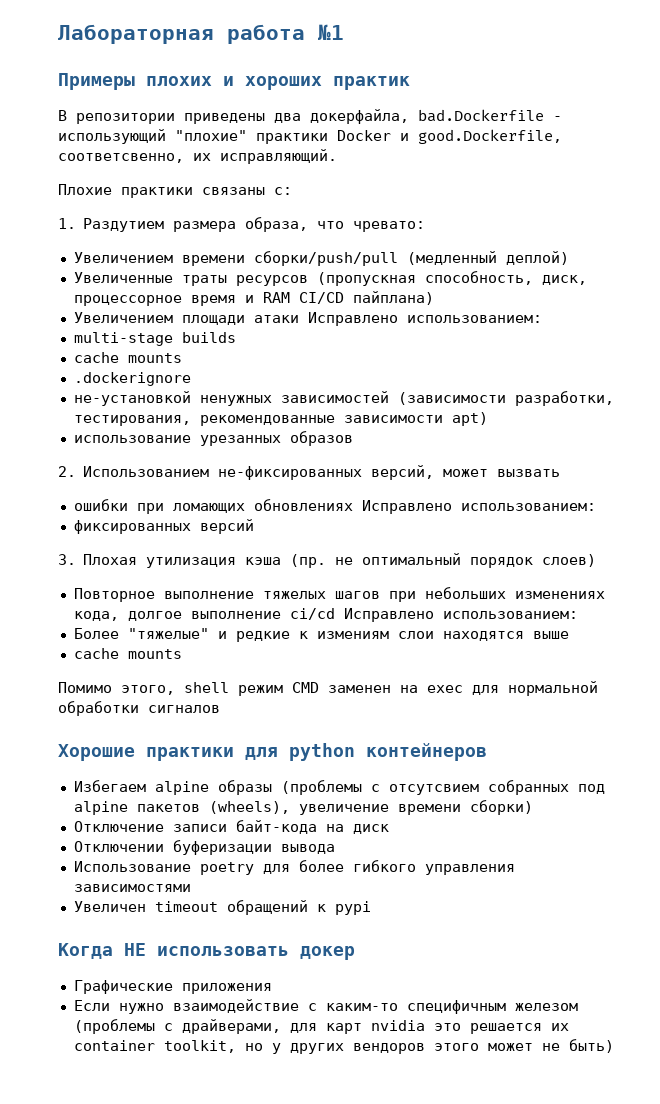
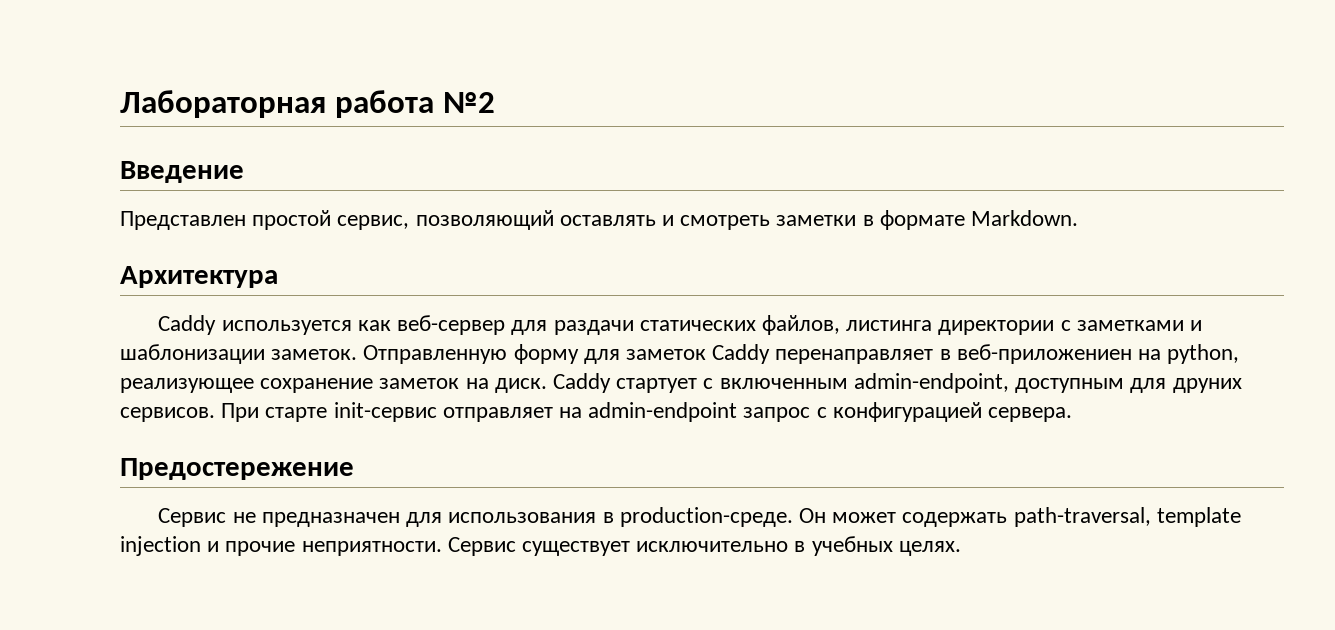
[318,24,344,40] [58,73,410,90] [58,109,562,124] [58,129,562,144] [58,149,337,164] [58,184,292,198] [58,217,426,232] [73,251,569,266] [73,271,587,286] [73,291,434,306] [73,312,542,326] [73,332,236,346] [73,352,182,363] [73,372,191,386] [73,391,614,406] [73,412,488,426] [73,431,353,446] [58,465,561,480] [73,499,596,514] [73,519,254,534] [58,553,597,568] [73,587,605,602] [73,608,578,622] [73,628,569,642] [73,648,182,659] [58,681,598,696] [58,701,220,716] [58,743,487,761] [73,780,605,795] [73,800,533,815] [73,820,389,834] [73,840,335,855] [73,860,515,875] [73,884,191,892] [73,900,371,915] [58,943,355,960] [73,980,272,994] [73,999,578,1014] [73,1019,569,1034] [73,1039,614,1054] №1 // Примеры плохих и хороших практик // В репозитории приведены два докерфайла, bad.Dockerfile - использующий "плохие" практики Docker и good.Dockerfile, соответсвенно, их исправляющий. // Плохие практики связаны с: // 1. Раздутием размера образа, что чревато: // Увеличением времени сборки/push/pull (медленный деплой) // Увеличенные траты ресурсов (пропускная способность, диск, процессорное время и RAM CI/CD пайплана) // Увеличением площади атаки Исправлено использованием: // multi-stage builds // cache mounts // .dockerignore // не-установкой ненужных зависимостей (зависимости разработки, тестирования, рекомендованные зависимости apt) // использование урезанных образов // 2. Использованием не-фиксированных версий, может вызвать // ошибки при ломающих обновлениях Исправлено использованием: // фиксированных версий // 3. Плохая утилизация кэша (пр. не оптимальный порядок слоев) // Повторное выполнение тяжелых шагов при небольших изменениях кода, долгое выполнение ci/cd Исправлено использованием: // Более "тяжелые" и редкие к измениям слои находятся выше // cache mounts // Помимо этого, shell режим CMD заменен на exec для нормальной обработки сигналов // Хорошие практики для python контейнеров // Избегаем alpine образы (проблемы с отсутсвием собранных под alpine пакетов (wheels), увеличение времени сборки) // Отключение записи байт-кода на диск // Отключении буферизации вывода // Использование poetry для более гибкого управления зависимостями // Увеличен timeout обращений к pypi // Когда НЕ использовать докер // Графические приложения // Если нужно взаимодействие с каким-то специфичным железом (проблемы с драйверами, для карт nvidia это решается их container toolkit, но у других вендоров этого может не быть) -> [442,92,495,113] [120,161,244,183] [120,210,1079,230] [120,266,278,288] [158,315,1202,335] [120,344,1240,364] [120,373,1242,393] [120,402,1073,422] [120,458,354,480] [158,507,1241,527] [120,536,961,556] №2 // Введение // Представлен простой сервис, позволяющий оставлять и смотреть заметки в формате Markdown. // Архитектура // Caddy используется как веб-сервер для раздачи статических файлов, листинга директории с заметками и шаблонизации заметок. Отправленную форму для заметок Caddy перенаправляет в веб-приложениен на python, реализующее сохранение заметок на диск. Caddy стартует с включенным admin-endpoint, доступным для друних сервисов. При старте init-сервис отправляет на admin-endpoint запрос с конфигурацией сервера. // Предостережение // Сервис не предназначен для использования в production-среде. Он может содержать path-traversal, template injection и прочие неприятности. Сервис существует исключительно в учебных целях.

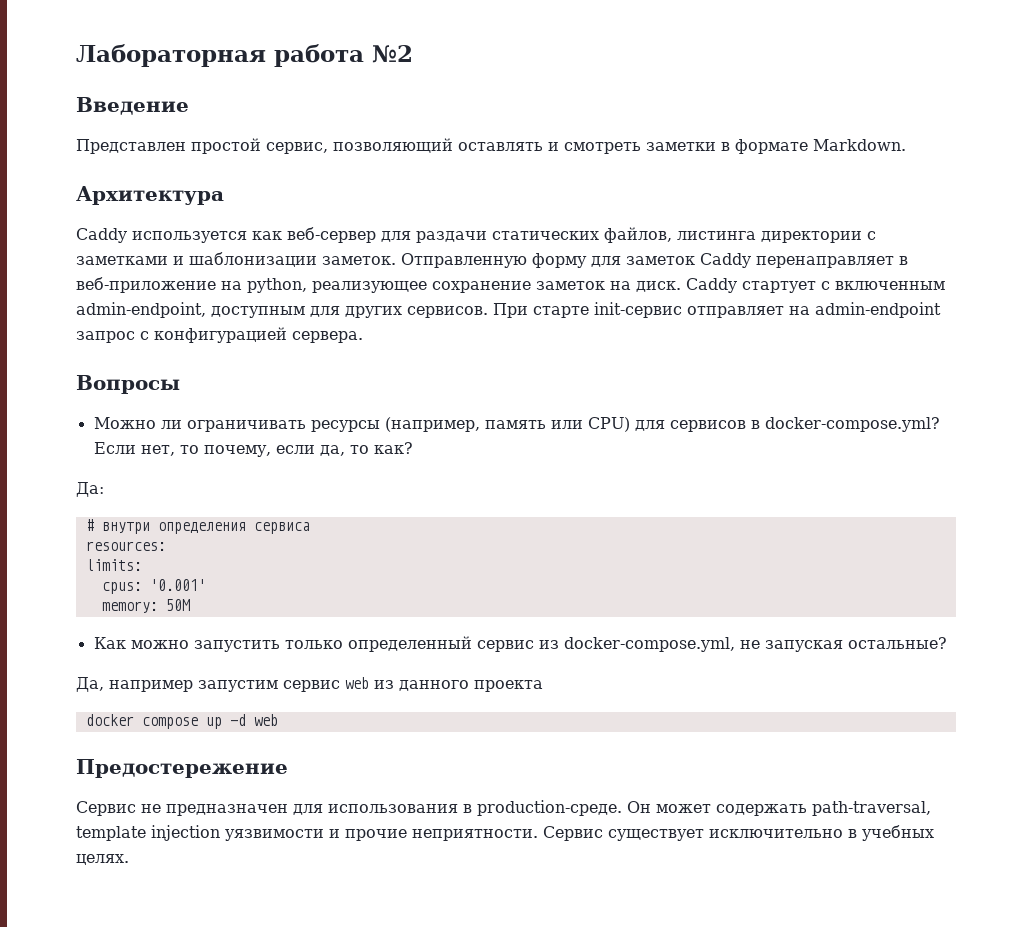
[956,344,1132,364] веб-приложениен -> [76,277,216,293] веб-приложение
[1172,378,1242,393] друних -> [345,306,402,318] других
(1073, 414) none -> [76,375,180,394] [93,417,940,432] [93,442,413,457] [76,482,104,497] [85,519,310,534] [85,541,166,551] [85,559,142,571] [101,579,206,594] [101,599,190,613] [93,636,947,652] [76,677,543,692] [85,714,278,729] // Вопросы // Можно ли ограничивать ресурсы (например, память или CPU) для сервисов в docker-compose.yml? Если нет, то почему, если да, то как? // Да: // # внутри определения сервиса // resources: // limits: // cpus: '0.001' // memory: 50M // Как можно запустить только определенный сервис из docker-compose.yml, не запуская остальные? // Да, например запустим сервис web из данного проекта // docker compose up -d web
(201, 546) none -> [225,829,324,841] уязвимости

